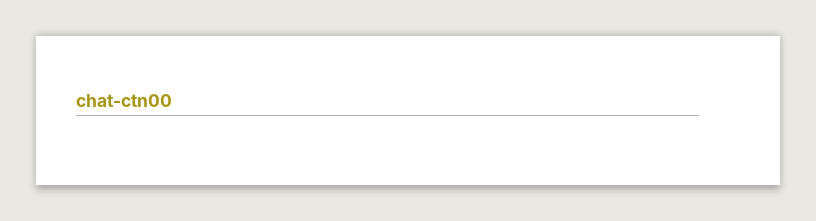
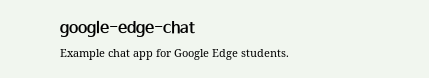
[76,94,172,107] chat-ctn00 -> [60,20,195,37] [60,49,289,60] google-edge-chat // Example chat app for Google Edge students.

